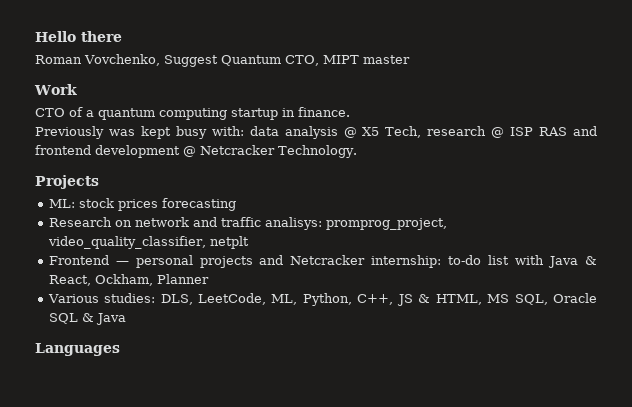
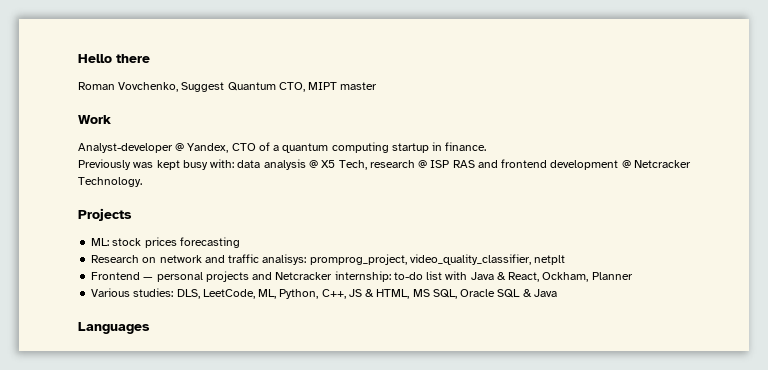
(77, 89) none -> [78,143,229,153] Analyst-developer @ Yandex,

